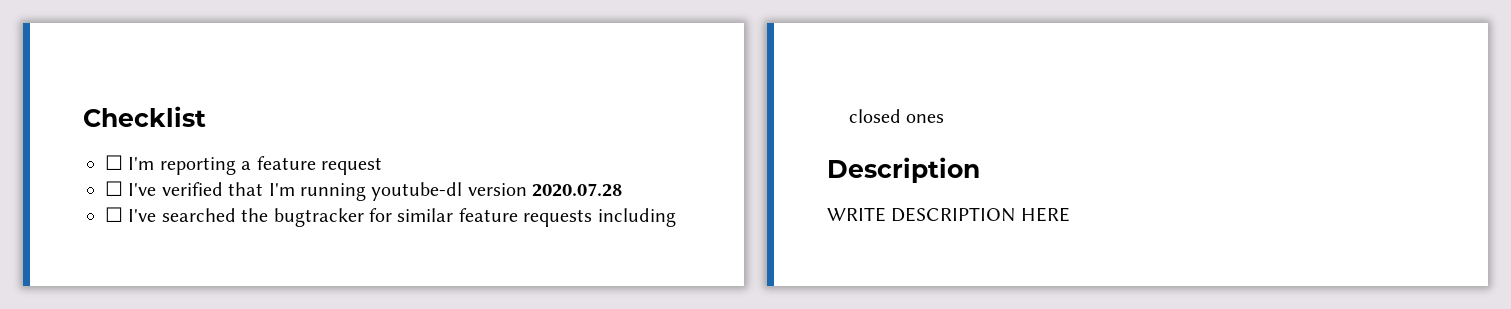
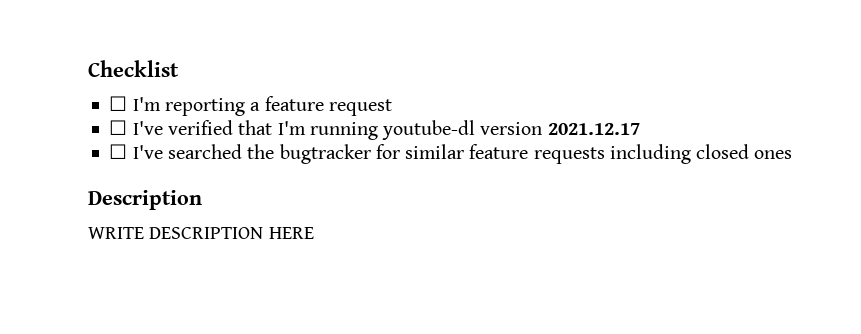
[532,183,623,197] 2020.07.28 -> [547,123,640,135] 2021.12.17

